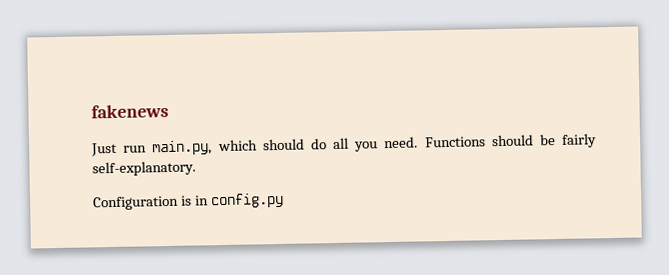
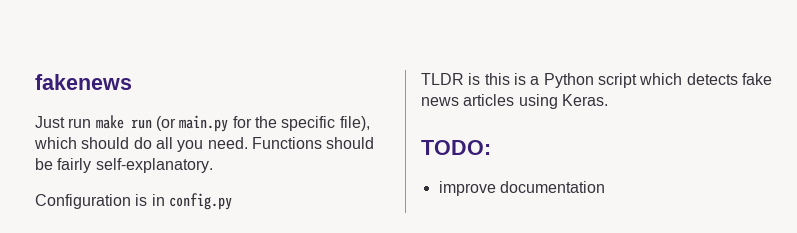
[152,140,213,156] main.py, -> [95,115,370,132] make run (or main.py for the specific file),
(284, 200) none -> [421,73,772,88] [421,94,608,109] [421,140,491,155] [438,181,605,196] // TLDR is this is a Python script which detects fake news articles using Keras. // TODO: // improve documentation

